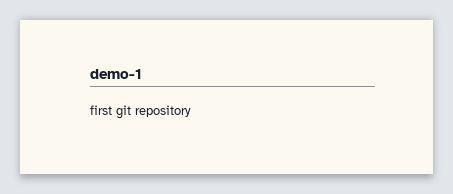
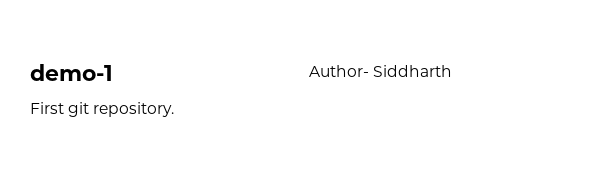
[90,105,191,119] first git repository -> [30,102,175,117] [309,65,453,77] First git repository. // Author- Siddharth

